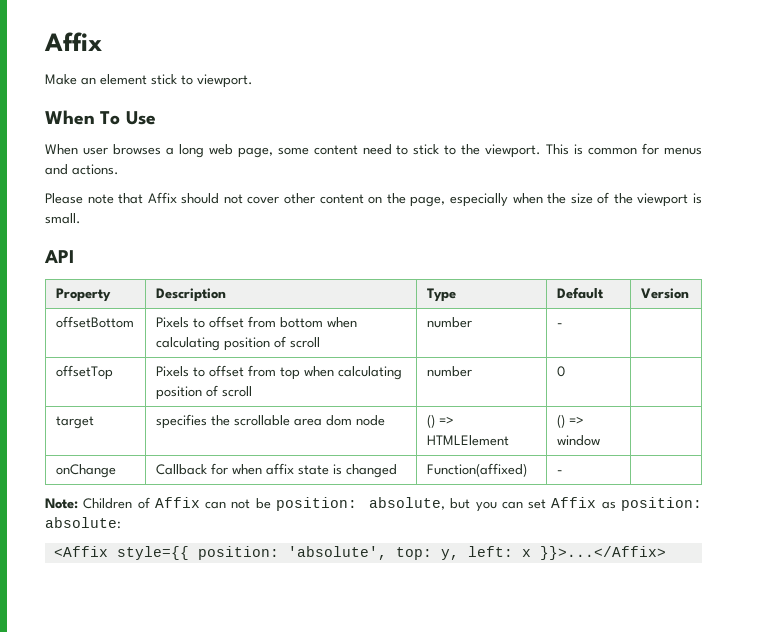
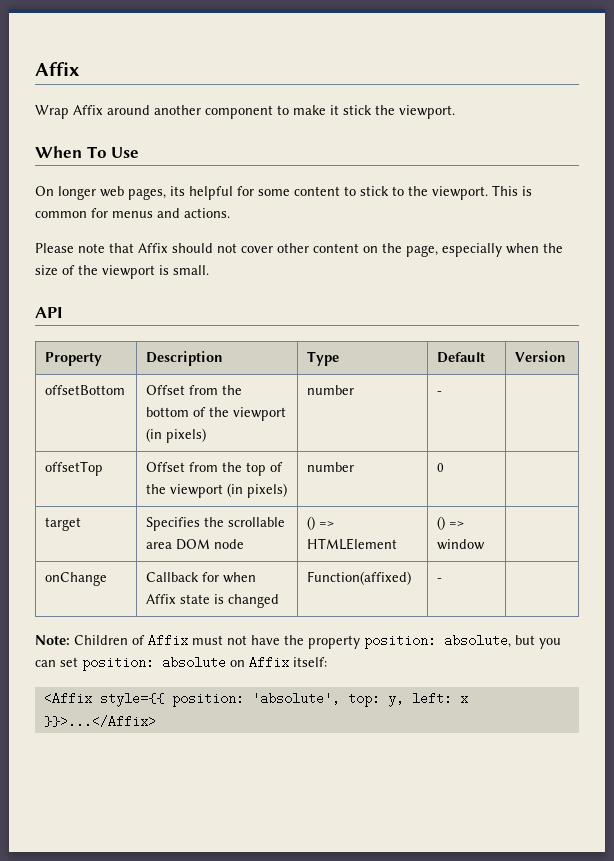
[45,74,253,88] [45,110,156,125] [45,144,273,158] Make an element stick to viewport. // When To Use // When user browses a long web page, -> [35,105,455,119] [35,146,140,158] [35,186,254,200] Wrap Affix around another component to make it stick the viewport. // When To Use // On longer web pages, its helpful for
[362,144,392,155] need -> (340, 191) none
[155,316,357,328] [155,336,320,351] [426,317,472,328] [556,323,563,327] [55,365,113,380] [155,365,402,380] [155,385,252,400] Pixels to offset from bottom when calculating position of scroll | number | - | // offsetTop | Pixels to offset from top when calculating position of scroll -> [146,385,243,395] [146,407,287,421] [146,428,207,443] [307,385,355,395] [437,391,443,395] [45,461,104,476] [146,462,284,476] [146,483,288,498] Offset from the bottom of the viewport (in pixels) | number | - | // offsetTop | Offset from the top of the viewport (in pixels)
[155,414,207,429] specifies -> [146,517,201,531] Specifies
[325,415,352,426] dom -> [176,539,211,550] DOM
[265,463,294,475] affix -> [146,594,177,604] Affix
[205,498,271,509] can not be -> [192,635,360,649] must not have the property
[551,497,702,511] [45,517,121,529] Affix as position: absolute: -> [82,656,327,671] position: absolute on Affix itself:

